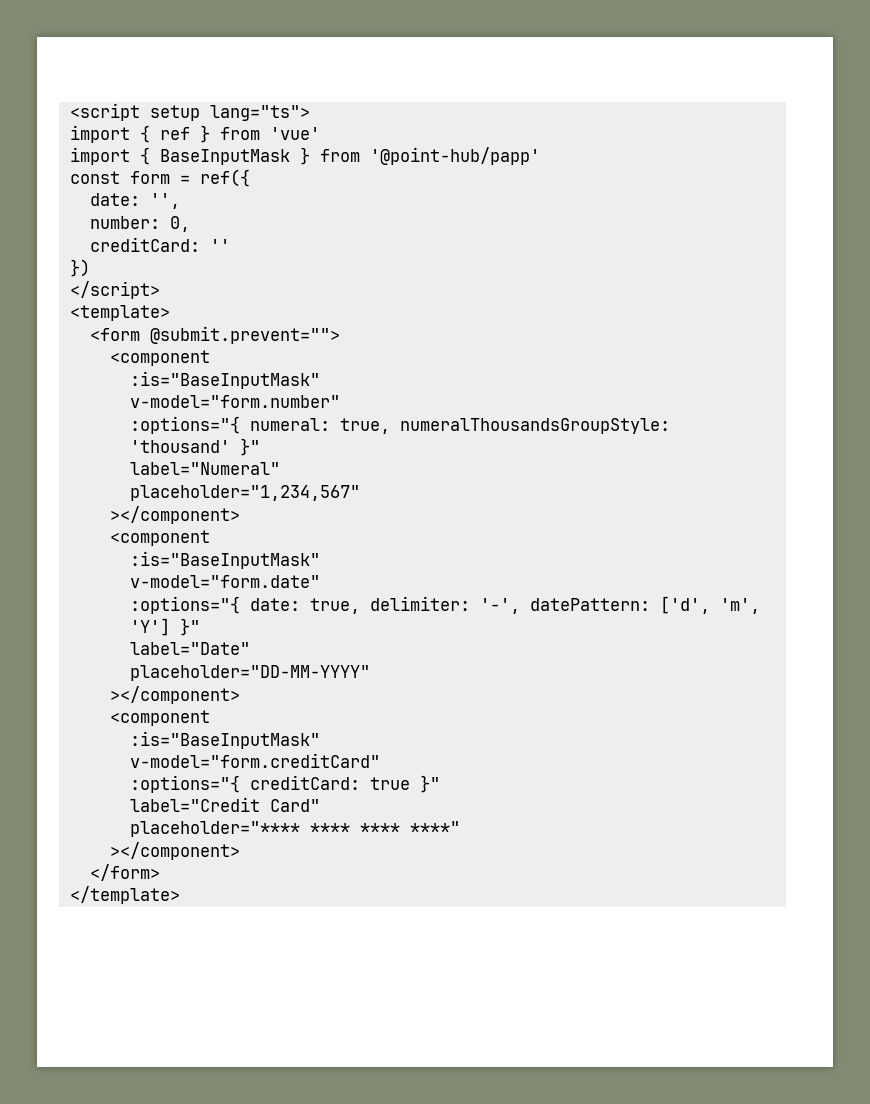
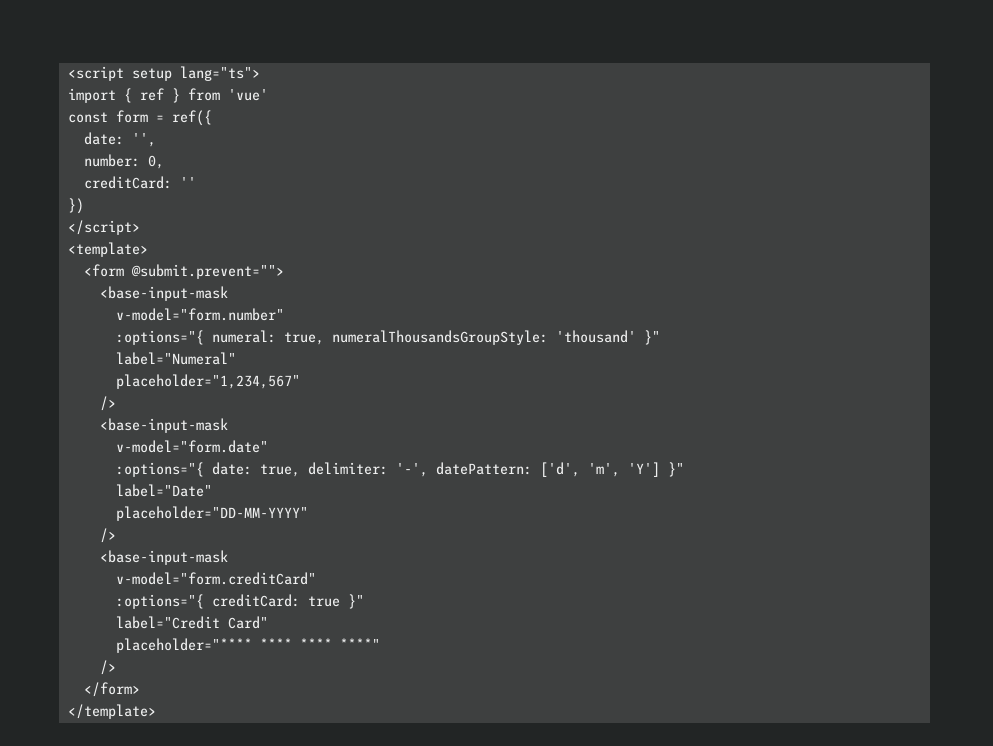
[69,147,540,165] // import { BaseInputMask } from '@point-hub/papp' -> (269, 95) none
[109,350,210,366] [129,371,320,389] <component // :is="BaseInputMask" -> [100,286,229,301] <base-input-mask
[109,506,240,524] [109,530,210,546] [129,551,320,569] ></component> // <component // :is="BaseInputMask" -> [100,396,117,411] [100,418,229,433] /> // <base-input-mask
[109,686,240,704] [109,710,210,726] [129,731,320,749] ></component> // <component // :is="BaseInputMask" -> [100,528,117,543] [100,550,229,565] /> // <base-input-mask
[109,842,240,860] ></component> -> [100,660,117,675] />

